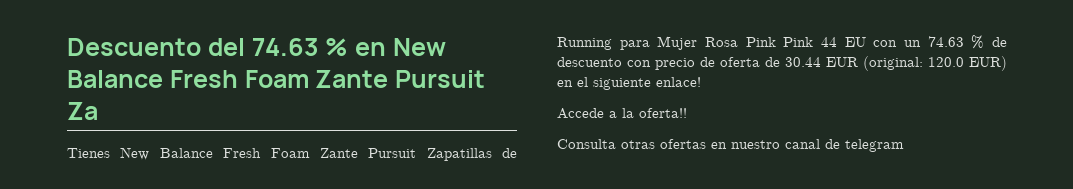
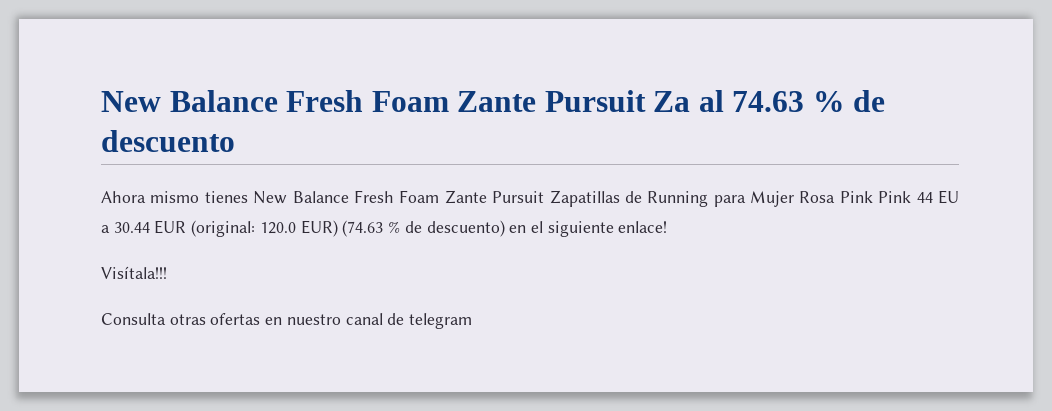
[67,38,386,56] Descuento del 74.63 % en -> (101, 101) none
[67,148,110,158] // Tienes -> [698,90,886,112] [101,130,235,152] [101,191,248,203] al 74.63 % de descuento // Ahora mismo tienes
[873,35,1007,49] [557,57,780,70] con un 74.63 % de descuento con precio de oferta de -> [101,225,110,233] a
(1007, 63) none -> [342,220,505,237] (74.63 % de descuento)
[557,108,687,119] Accede a la oferta!! -> [101,266,167,279] Visítala!!!

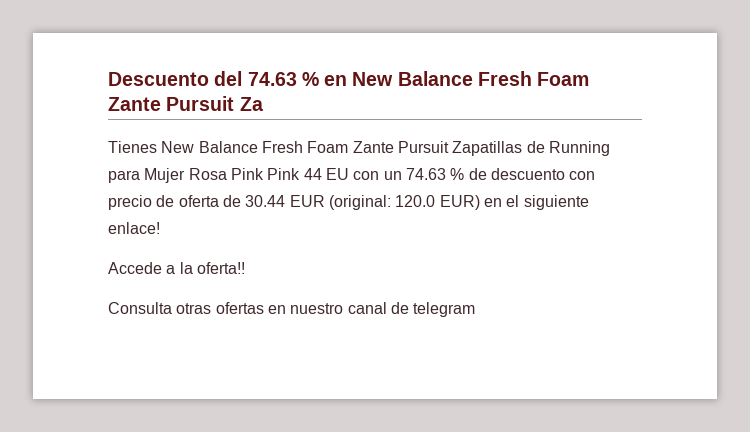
(101, 101) none -> [108,71,348,86] Descuento del 74.63 % en
[698,90,886,112] [101,130,235,152] [101,191,248,203] al 74.63 % de descuento // Ahora mismo tienes -> [108,141,157,153] // Tienes
[101,225,110,233] a -> [353,168,596,180] [108,195,241,210] con un 74.63 % de descuento con precio de oferta de
[342,220,505,237] (74.63 % de descuento) -> (480, 202) none
[101,266,167,279] Visítala!!! -> [108,262,245,274] Accede a la oferta!!

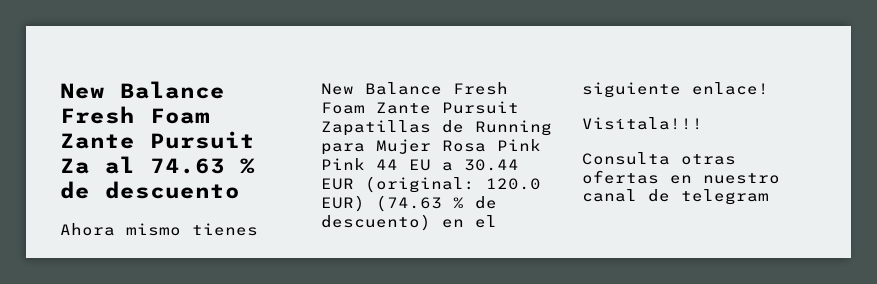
[108,71,348,86] Descuento del 74.63 % en -> (60, 91) none
[108,141,157,153] // Tienes -> [105,156,255,174] [60,181,240,199] [60,223,258,236] al 74.63 % de descuento // Ahora mismo tienes
[353,168,596,180] [108,195,241,210] con un 74.63 % de descuento con precio de oferta de -> [442,162,453,171] a
(480, 202) none -> [376,195,497,212] [321,214,431,231] (74.63 % de descuento)
[108,262,245,274] Accede a la oferta!! -> [582,117,703,130] Visítala!!!

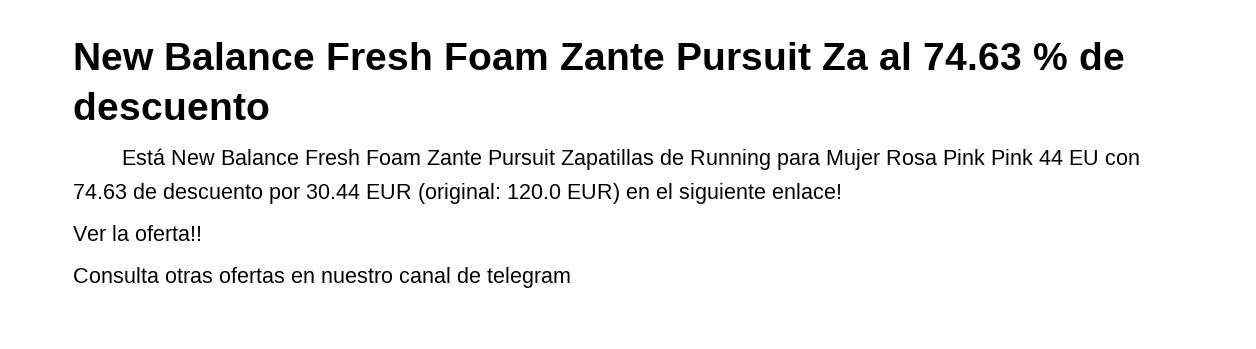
[60,223,258,236] Ahora mismo tienes -> [121,148,165,165] Está
[442,162,453,171] a -> [1104,153,1140,165] [73,183,300,204] con 74.63 de descuento por
[376,195,497,212] [321,214,431,231] (74.63 % de descuento) -> (620, 193) none
[582,117,703,130] Visítala!!! -> [73,225,202,241] Ver la oferta!!

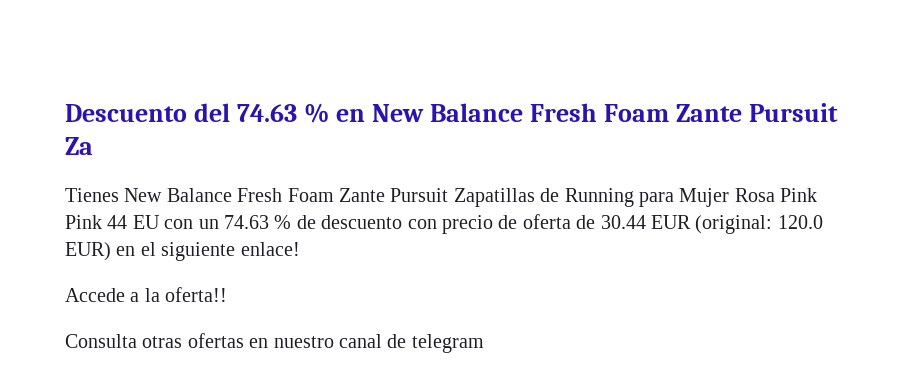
(73, 56) none -> [65,103,366,123] Descuento del 74.63 % en
[879,42,1125,70] [73,92,270,120] [121,148,165,165] al 74.63 % de descuento // Está -> [65,188,119,202] // Tienes
[73,183,300,204] 74.63 de descuento por -> [198,214,596,234] un 74.63 % de descuento con precio de oferta de
[73,226,106,241] Ver -> [65,288,140,302] Accede a

